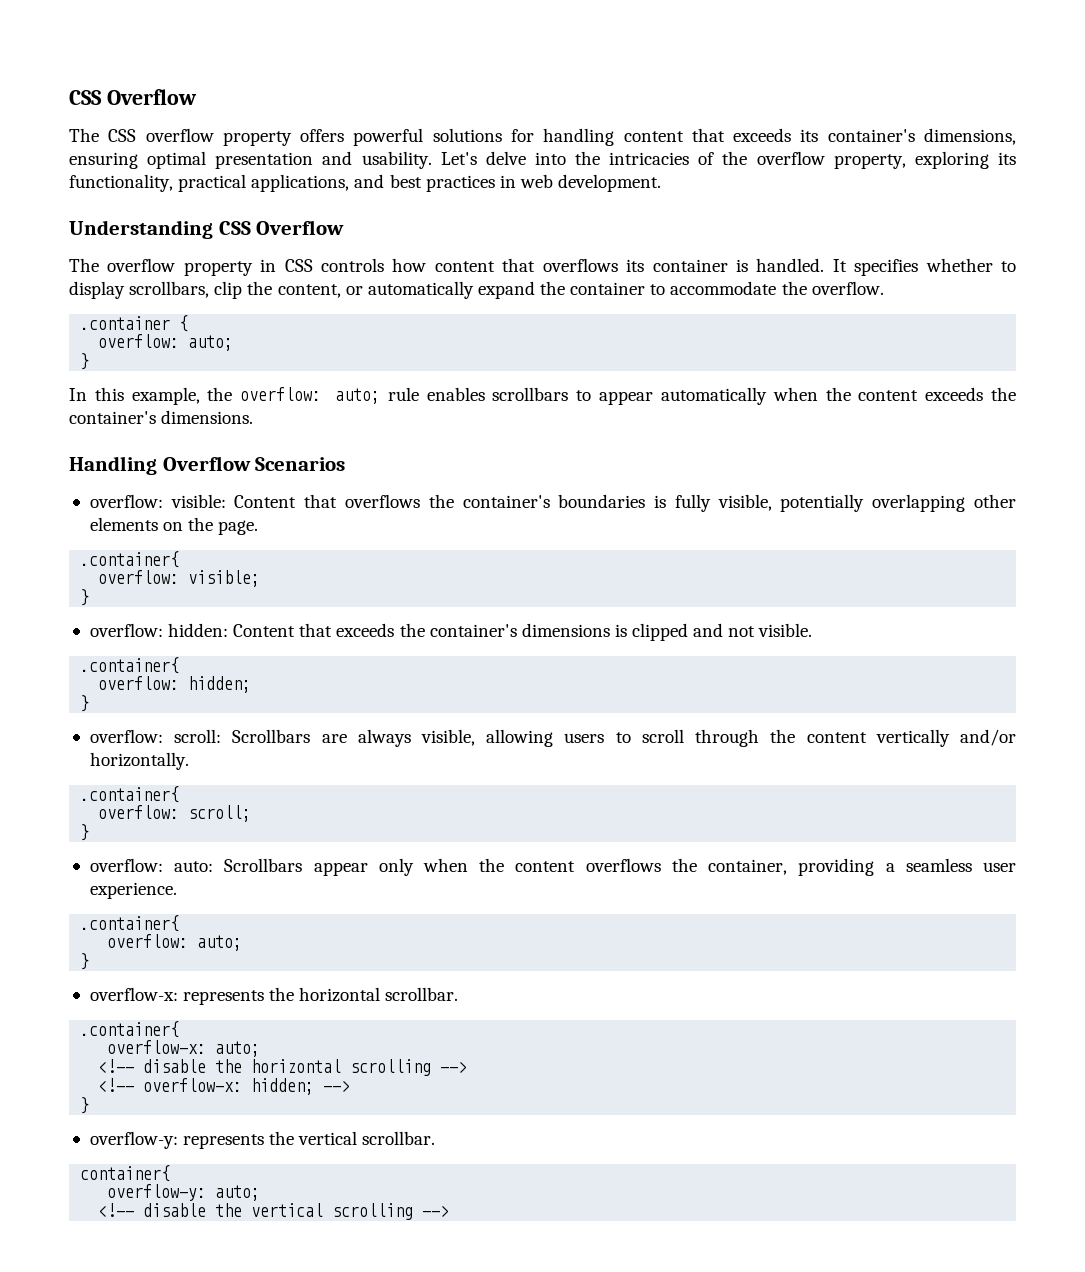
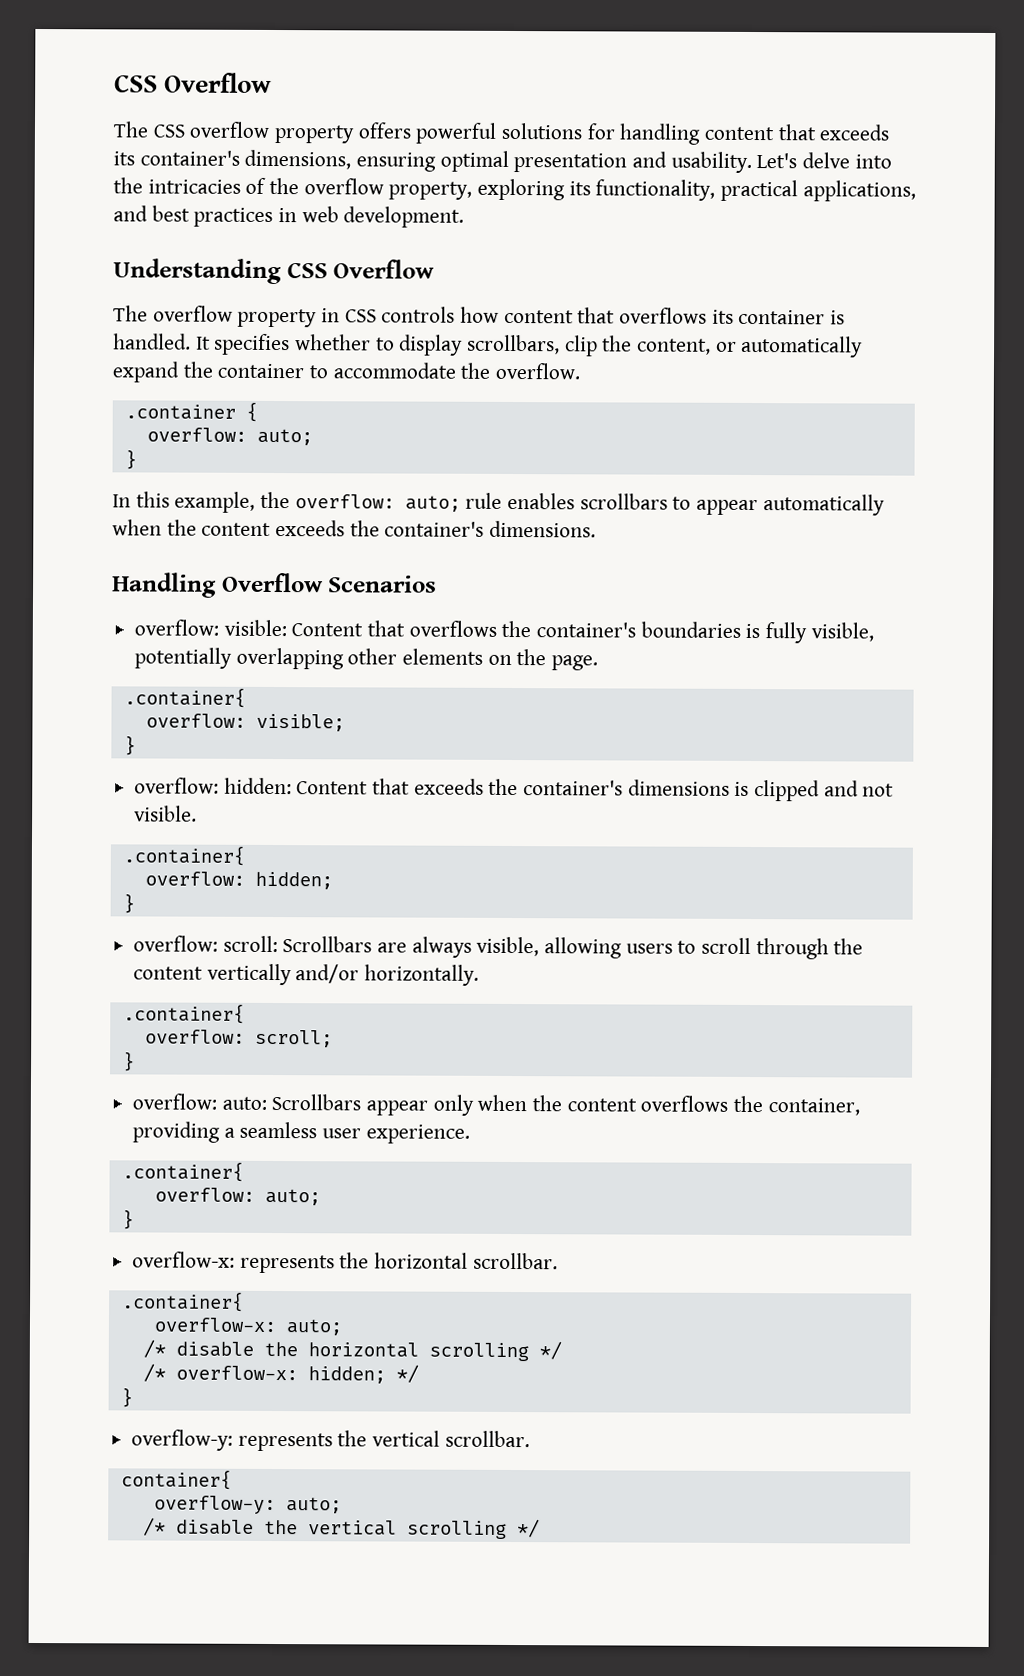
[98,1059,135,1073] <!-- -> [142,1339,166,1358] /*
[440,1061,468,1073] [98,1078,135,1092] --> // <!-- -> [538,1341,562,1360] [142,1363,166,1382] */ // /*
[323,1080,351,1092] --> -> [395,1364,419,1383] */
[98,1203,135,1217] <!-- -> [142,1517,166,1536] /*
[422,1205,450,1217] --> -> [516,1519,540,1538] */

